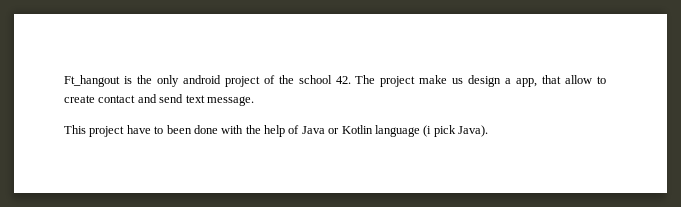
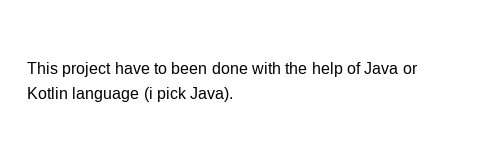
[64,75,607,87] [64,94,254,106] Ft_hangout is the only android project of the school 42. The project make us design a app, that allow to create contact and send text message. // -> (27, 68) none

